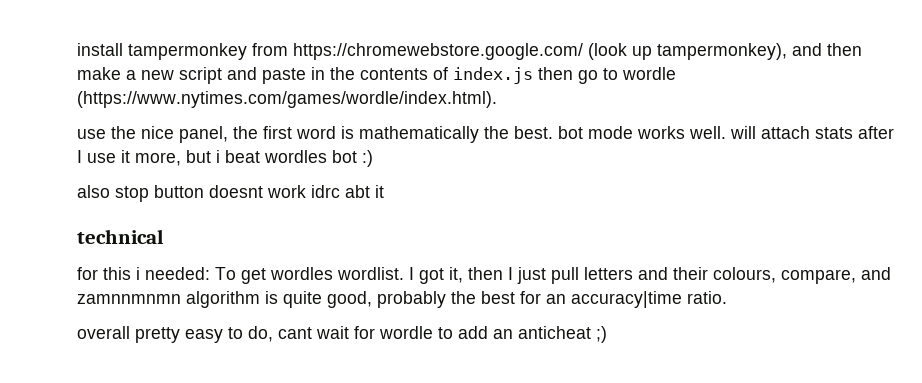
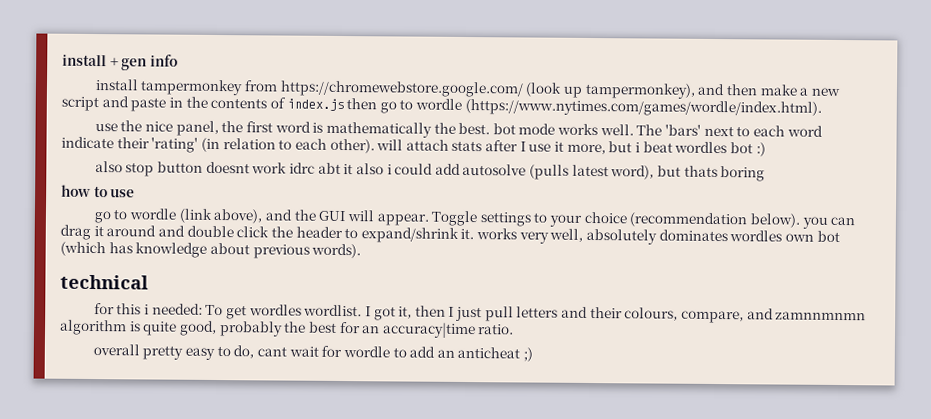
[77,43,123,56] install -> [62,54,178,71] [94,79,139,91] install + gen info // install
(726, 132) none -> [636,124,823,137] [61,136,375,154] The 'bars' next to each word indicate their 'rating' (in relation to each other).
(384, 191) none -> [355,163,766,182] [61,184,136,198] [93,208,856,229] [60,224,840,245] [60,241,362,259] also i could add autosolve (pulls latest word), but thats boring // how to use // go to wordle (link above), and the GUI will appear. Toggle settings to your choice (recommendation below). you can drag it around and double click the header to expand/shrink it. works very well, absolutely dominates wordles own bot (which has knowledge about previous words).

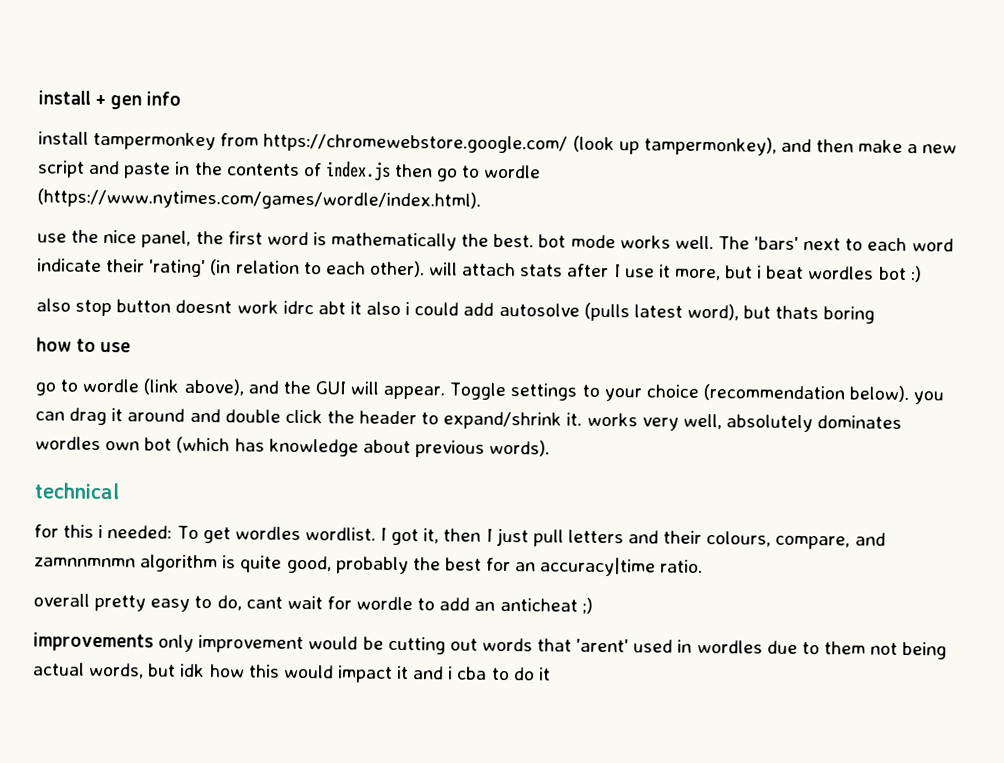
(534, 354) none -> [33,632,948,660] [33,662,551,683] // improvements only improvement would be cutting out words that 'arent' used in wordles due to them not being actual words, but idk how this would impact it and i cba to do it

